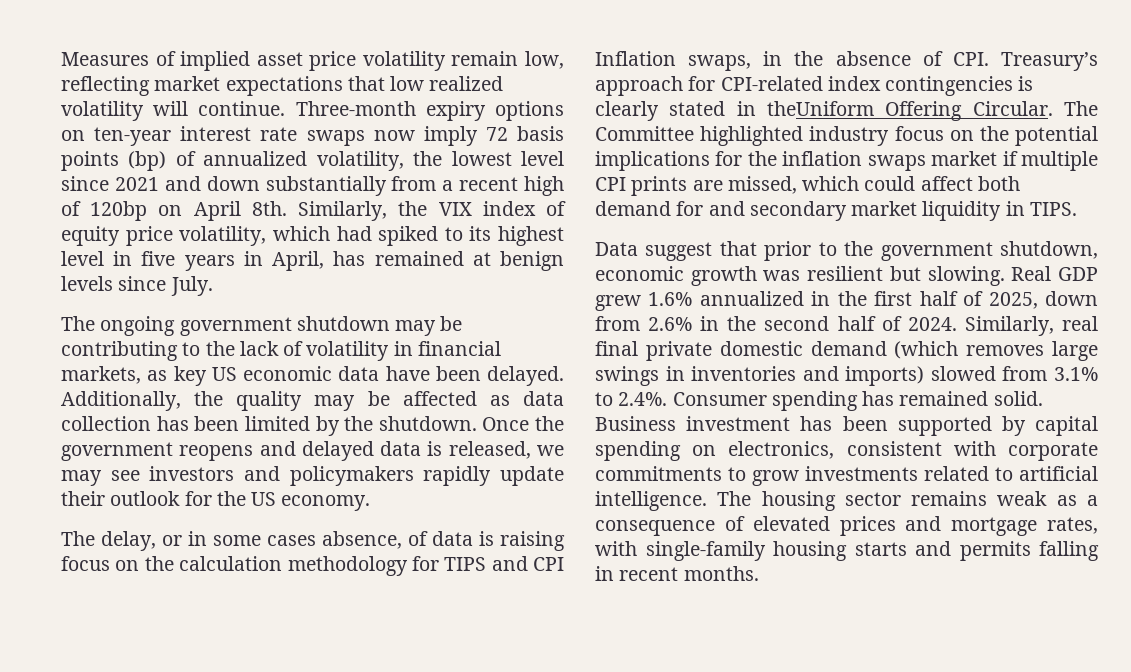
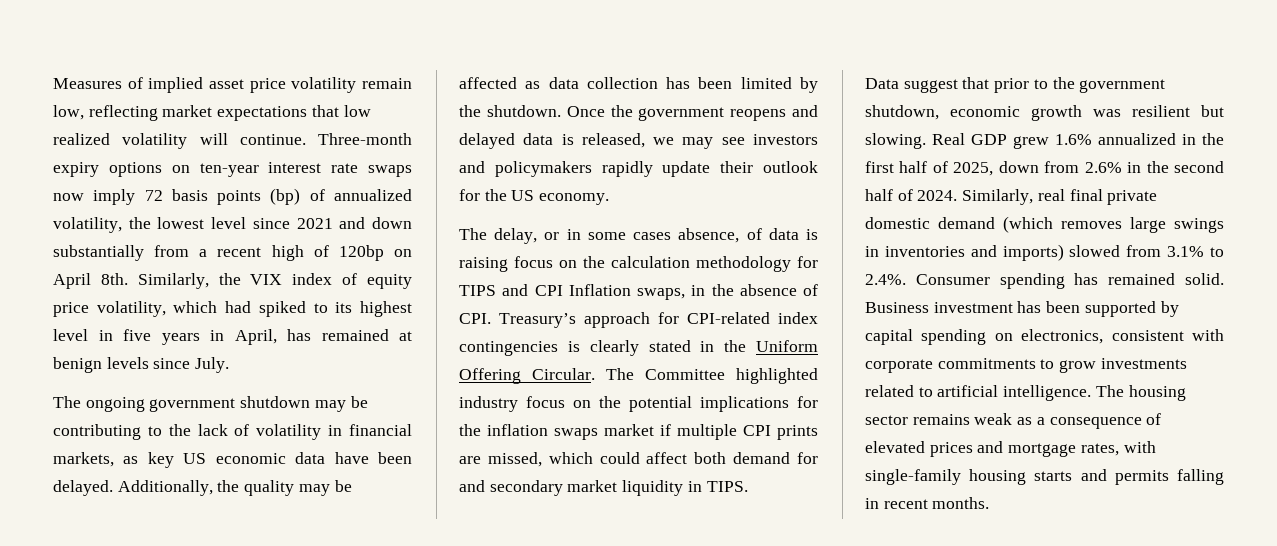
[767,101,874,116] theUniform -> [724,340,818,352] the Uniform

